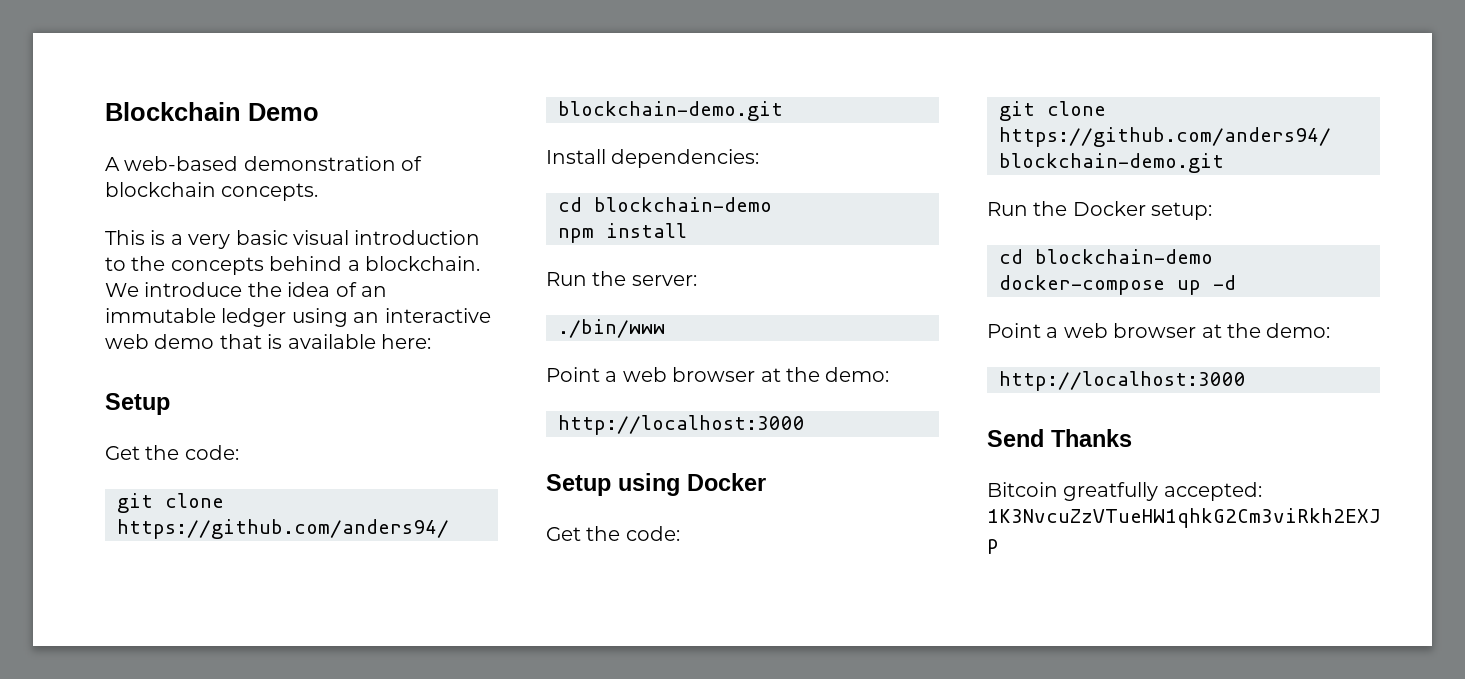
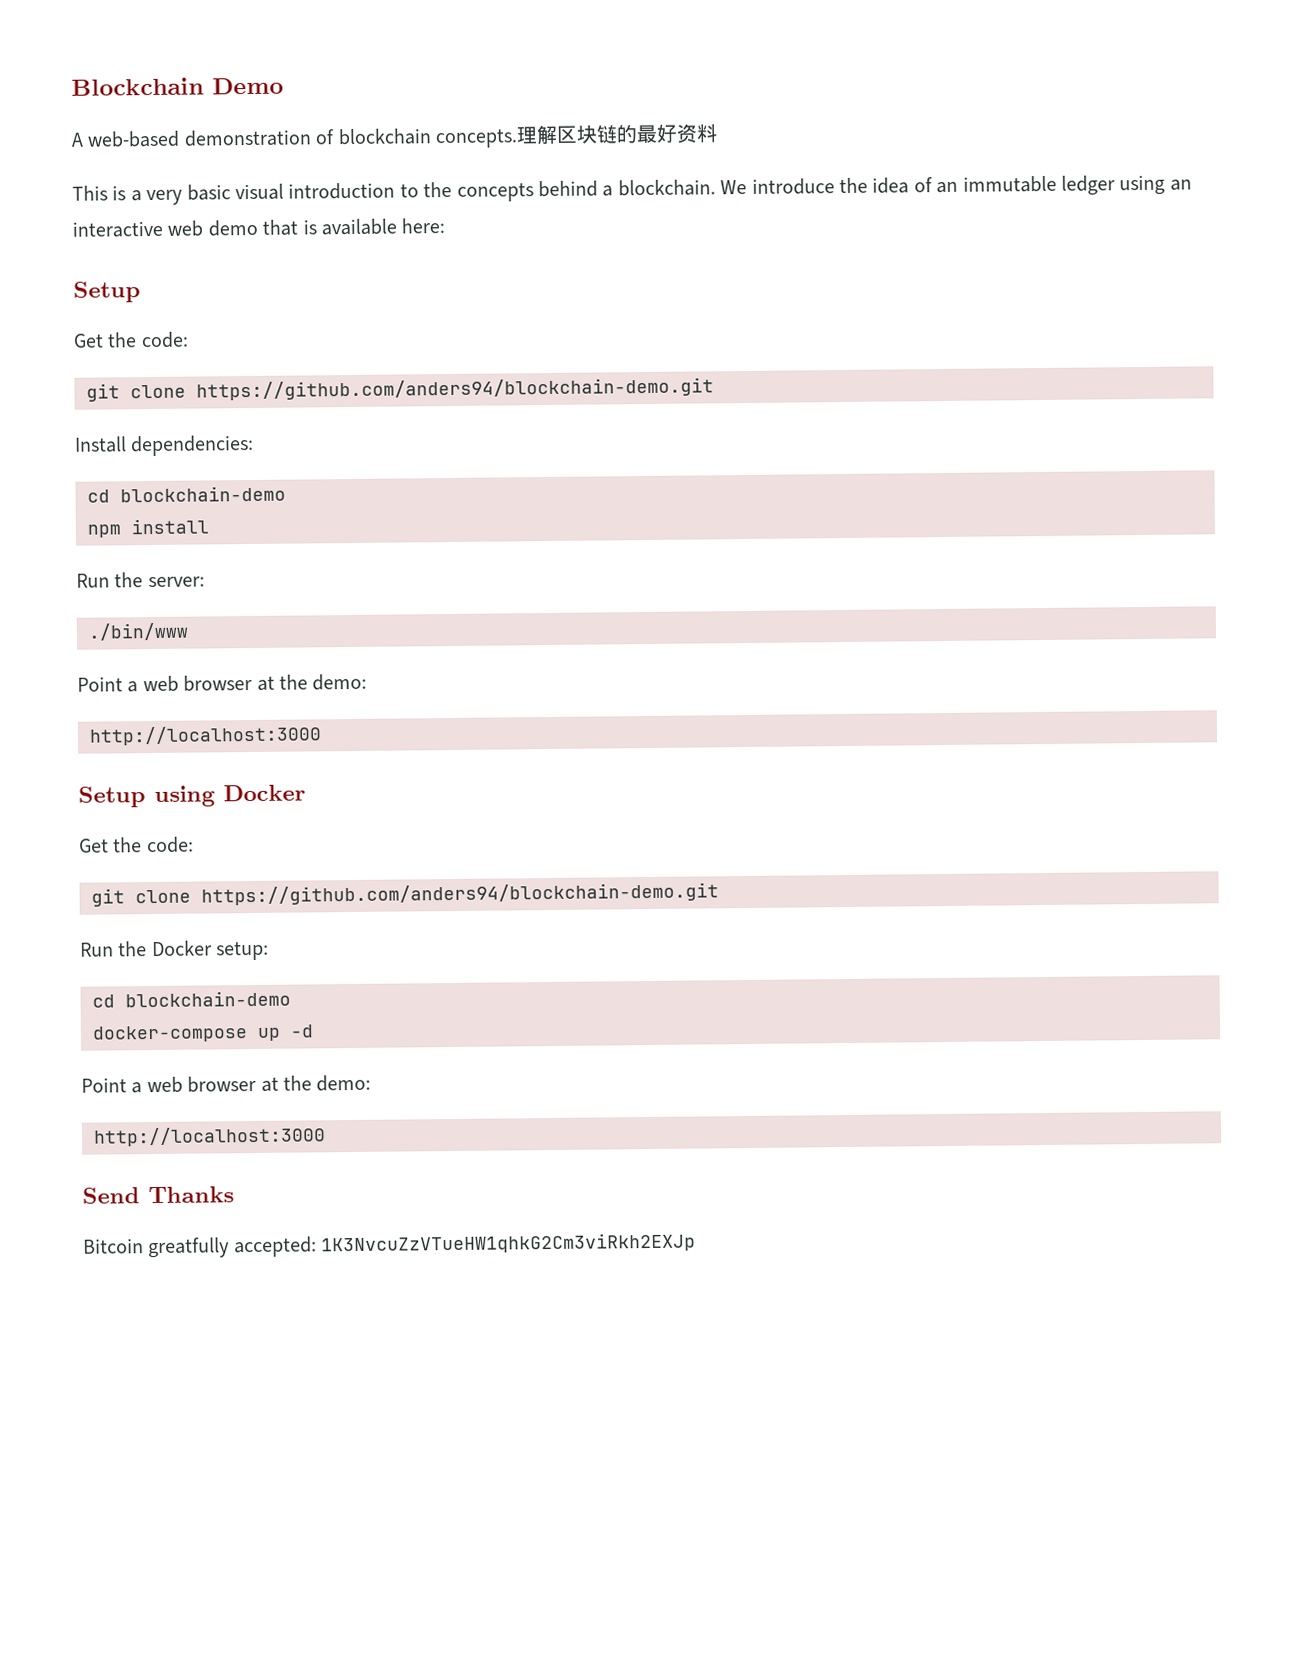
(319, 192) none -> [516,123,717,145] 理解区块链的最好资料

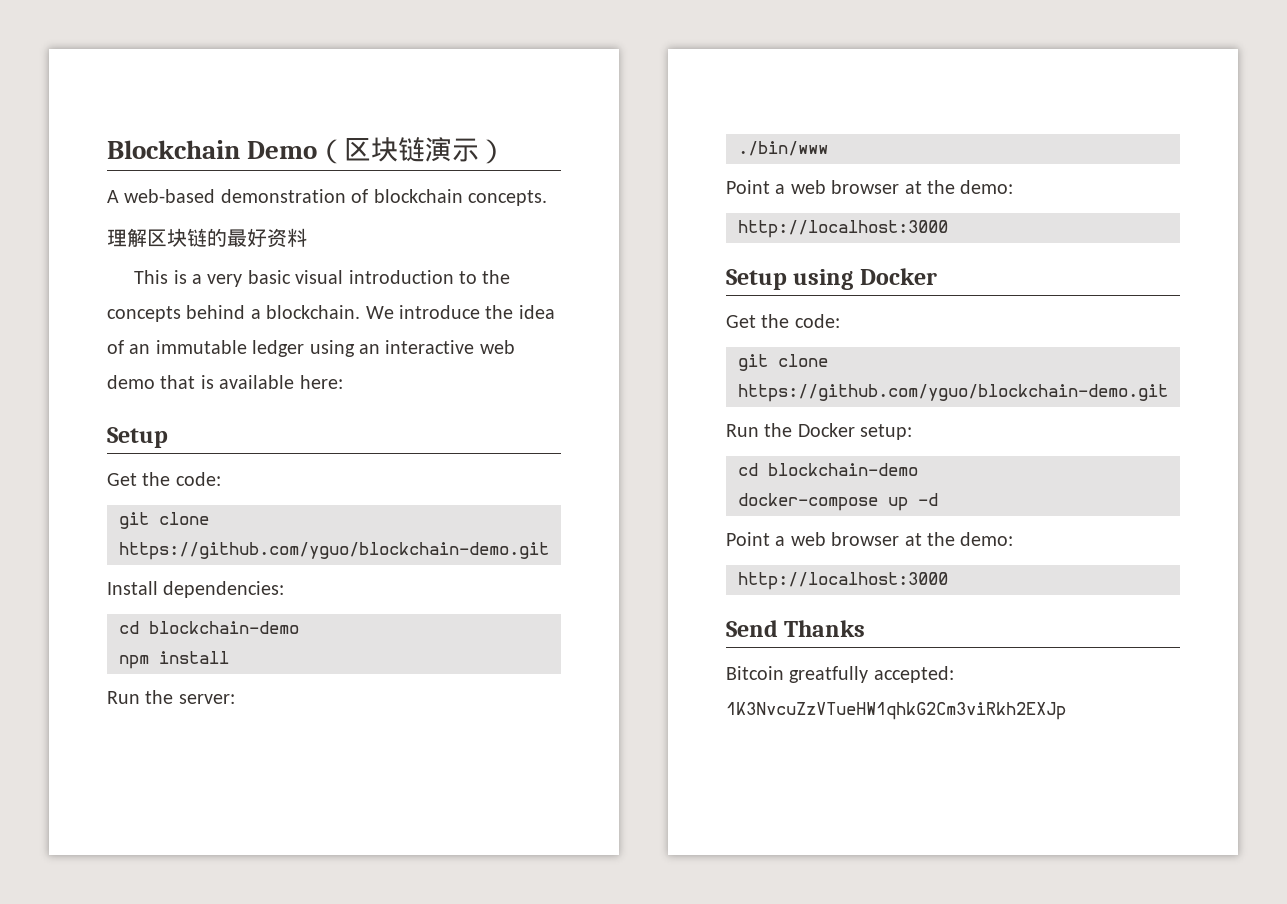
(284, 86) none -> [317,137,507,164] （区块链演示）
(518, 138) none -> (547, 198) //
[196,377,714,401] https://github.com/anders94/blockchain-demo.git -> [119,542,549,560] https://github.com/yguo/blockchain-demo.git
[201,882,719,906] https://github.com/anders94/blockchain-demo.git -> [738,384,1168,402] https://github.com/yguo/blockchain-demo.git

